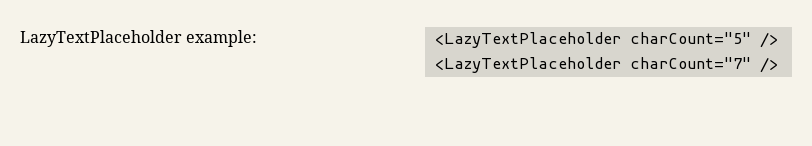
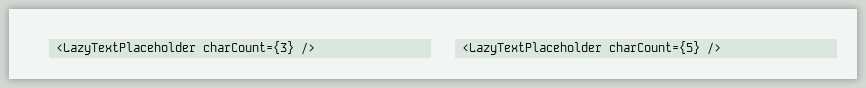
[20,30,258,47] [434,32,751,48] LazyTextPlaceholder example: // <LazyTextPlaceholder charCount="5" -> [55,41,294,55] <LazyTextPlaceholder charCount={3}
[629,57,751,69] charCount="7" -> [608,41,700,54] charCount={5}

